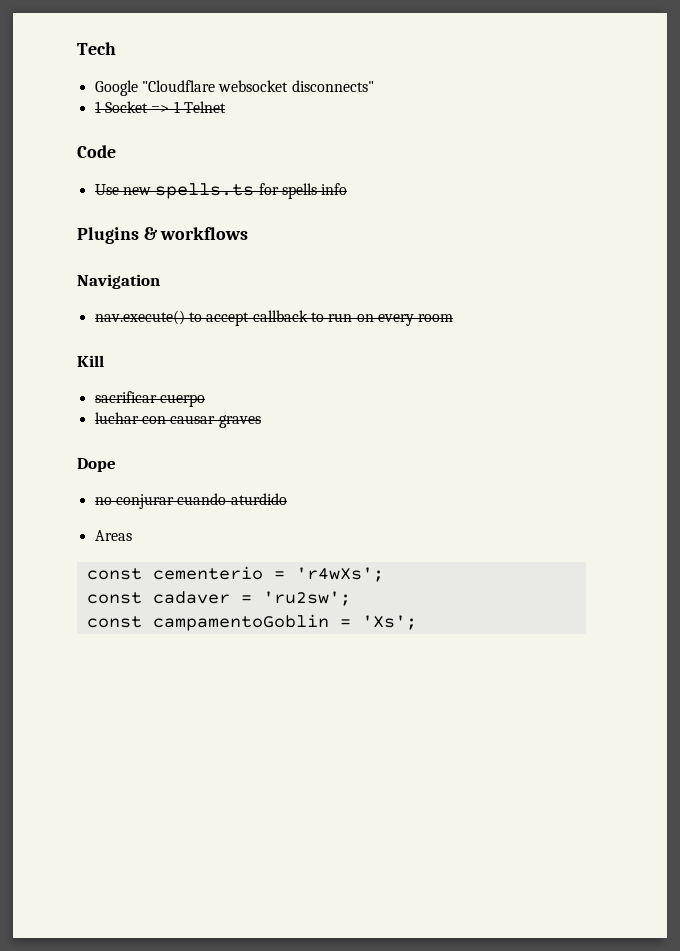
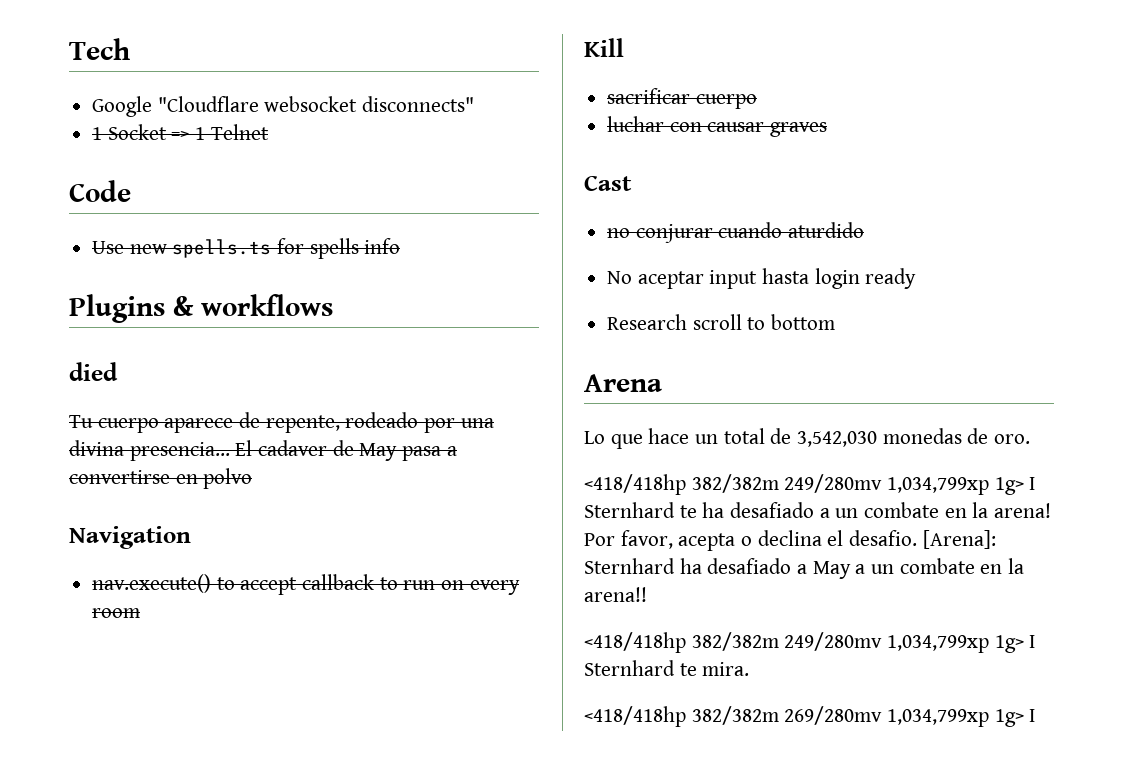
(249, 233) none -> [69,362,118,381] [69,412,494,433] [69,440,457,461] [69,468,253,489] // died // Tu cuerpo aparece de repente, rodeado por una divina presencia... El cadaver de May pasa a convertirse en polvo
[77,458,116,472] Dope -> [584,175,632,191] Cast
[94,530,132,541] [86,566,384,582] [86,591,351,606] [86,614,417,631] Areas // const cementerio = 'r4wXs'; // const cadaver = 'ru2sw'; // const campamentoGoblin = 'Xs'; -> [607,268,917,289] [607,314,836,330] [584,374,662,392] [584,428,1031,449] [584,474,1036,495] [584,502,1052,518] [584,530,996,551] [584,558,1025,579] [584,587,647,602] [584,632,1036,653] [584,660,750,676] [584,706,1036,727] No aceptar input hasta login ready // Research scroll to bottom // Arena // Lo que hace un total de 3,542,030 monedas de oro. // <418/418hp 382/382m 249/280mv 1,034,799xp 1g> I Sternhard te ha desafiado a un combate en la arena! Por favor, acepta o declina el desafio. [Arena]: Sternhard ha desafiado a May a un combate en la arena!! // <418/418hp 382/382m 249/280mv 1,034,799xp 1g> I Sternhard te mira. // <418/418hp 382/382m 269/280mv 1,034,799xp 1g> I

